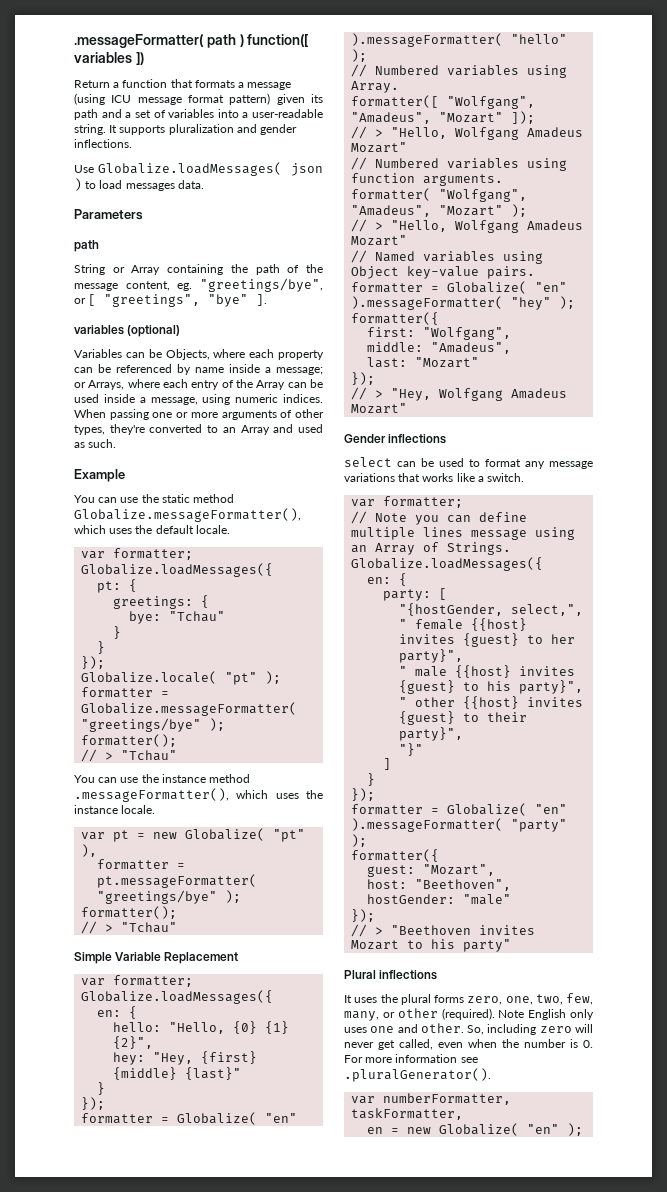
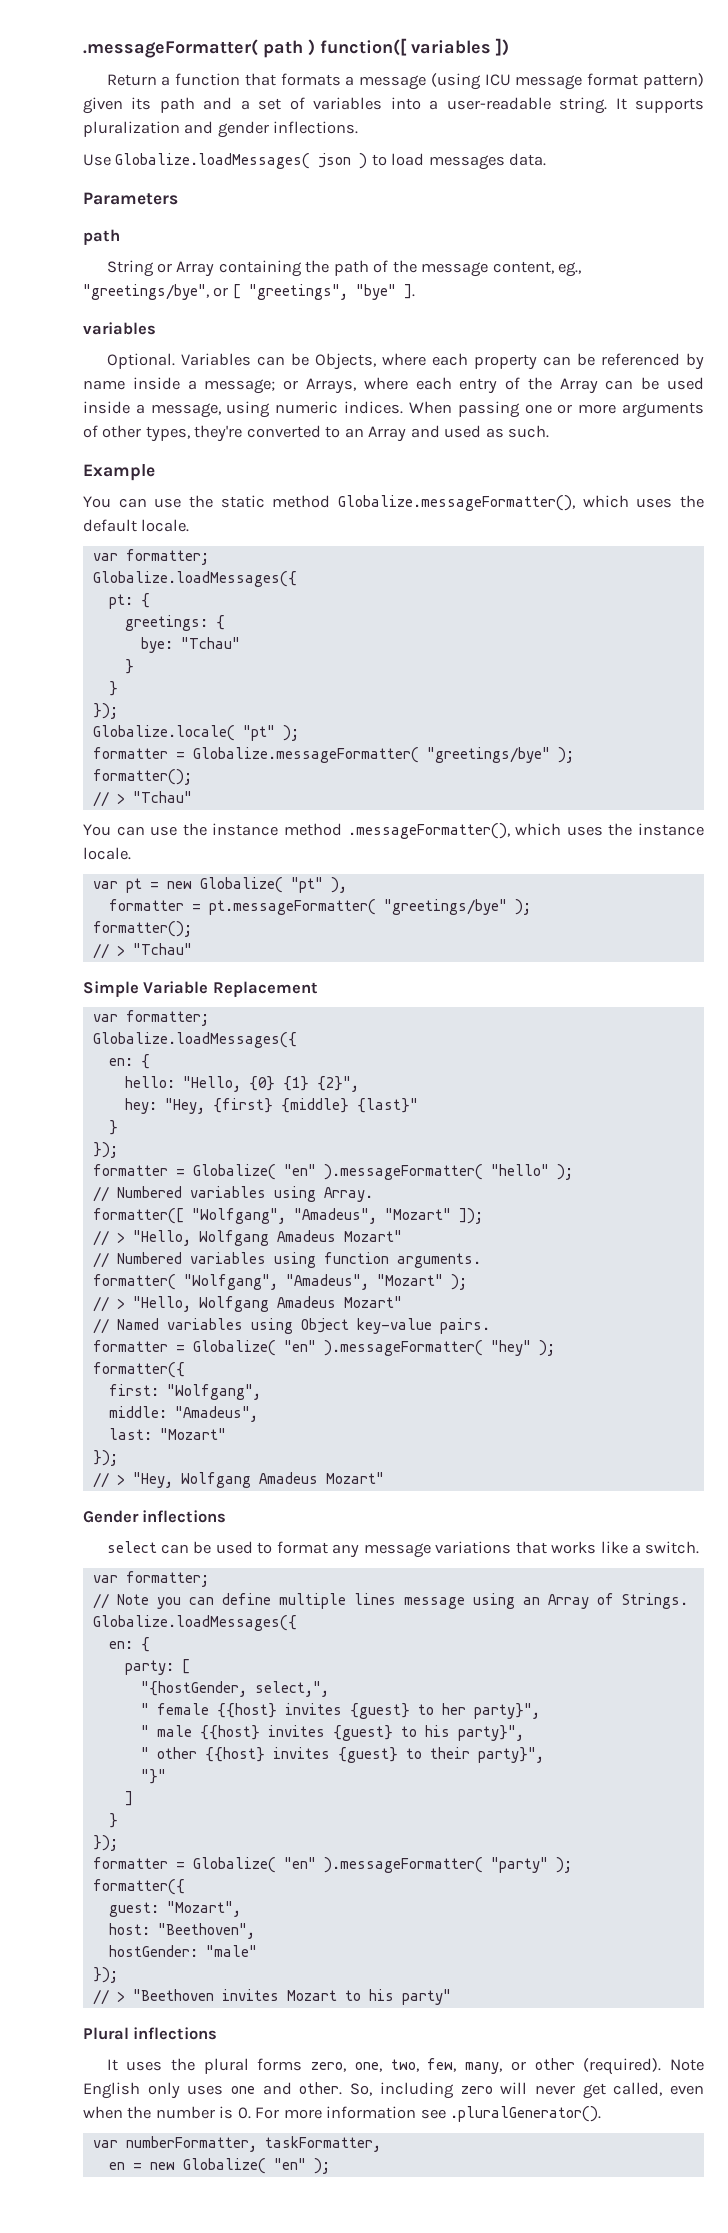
[177,283,193,291] eg. -> [558,262,582,277] eg.,
[127,325,181,337] (optional) // -> [106,353,175,369] // Optional.

